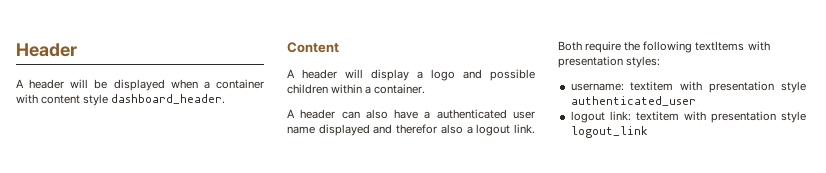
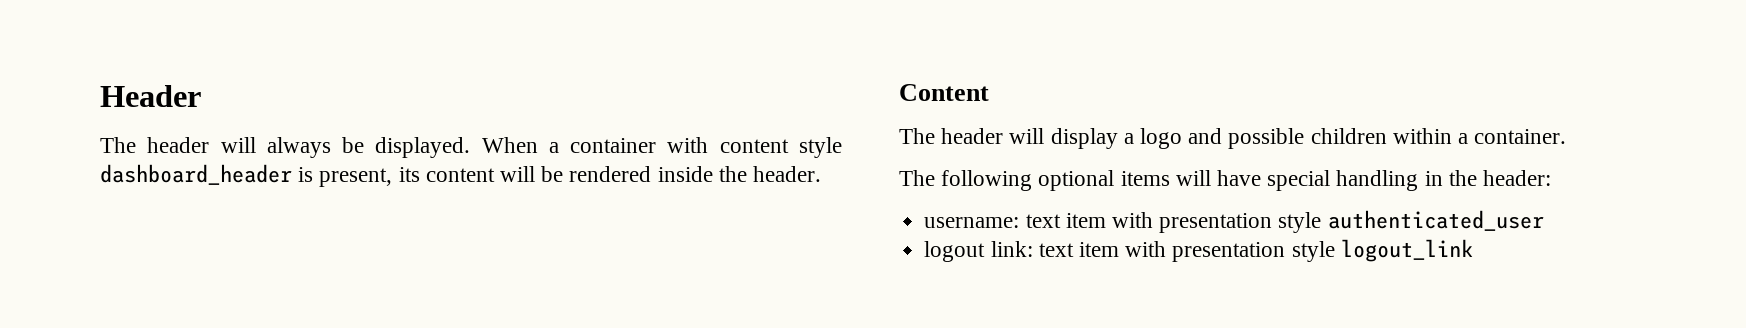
[16,79,198,91] A header will be displayed when -> [100,137,538,158] The header will always be displayed. When
[111,94,226,104] dashboard_header. -> [100,164,822,187] dashboard_header is present, its content will be rendered inside the header.
[287,69,295,78] A -> [899,128,935,144] The
[287,109,535,119] [287,124,535,136] [558,41,770,53] [558,56,661,68] A header can also have a authenticated user name displayed and therefor also a logout link. Both require the following textItems with presentation styles: -> [899,170,1552,191] The following optional items will have special handling in the header:
[630,81,674,91] textitem -> [1025,213,1106,228] text item
[635,111,679,121] textitem -> [1038,242,1119,257] text item

